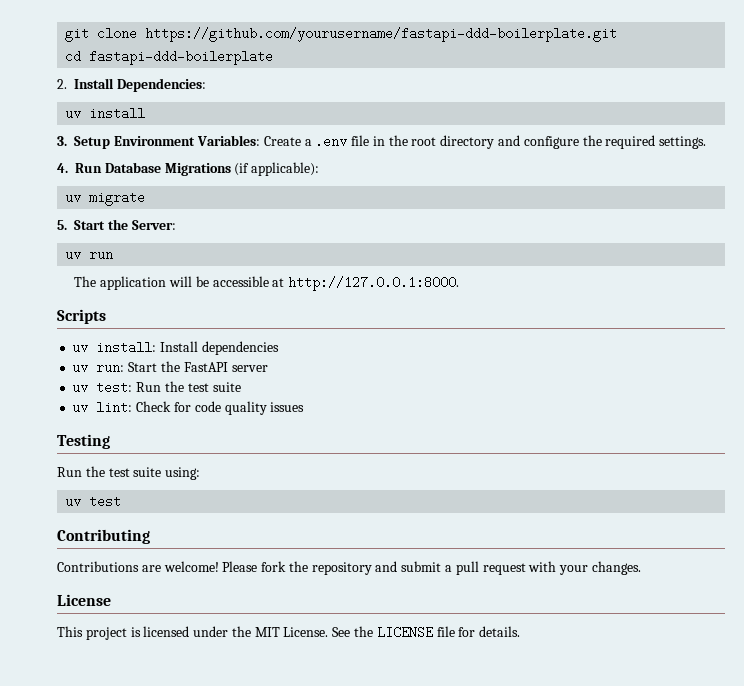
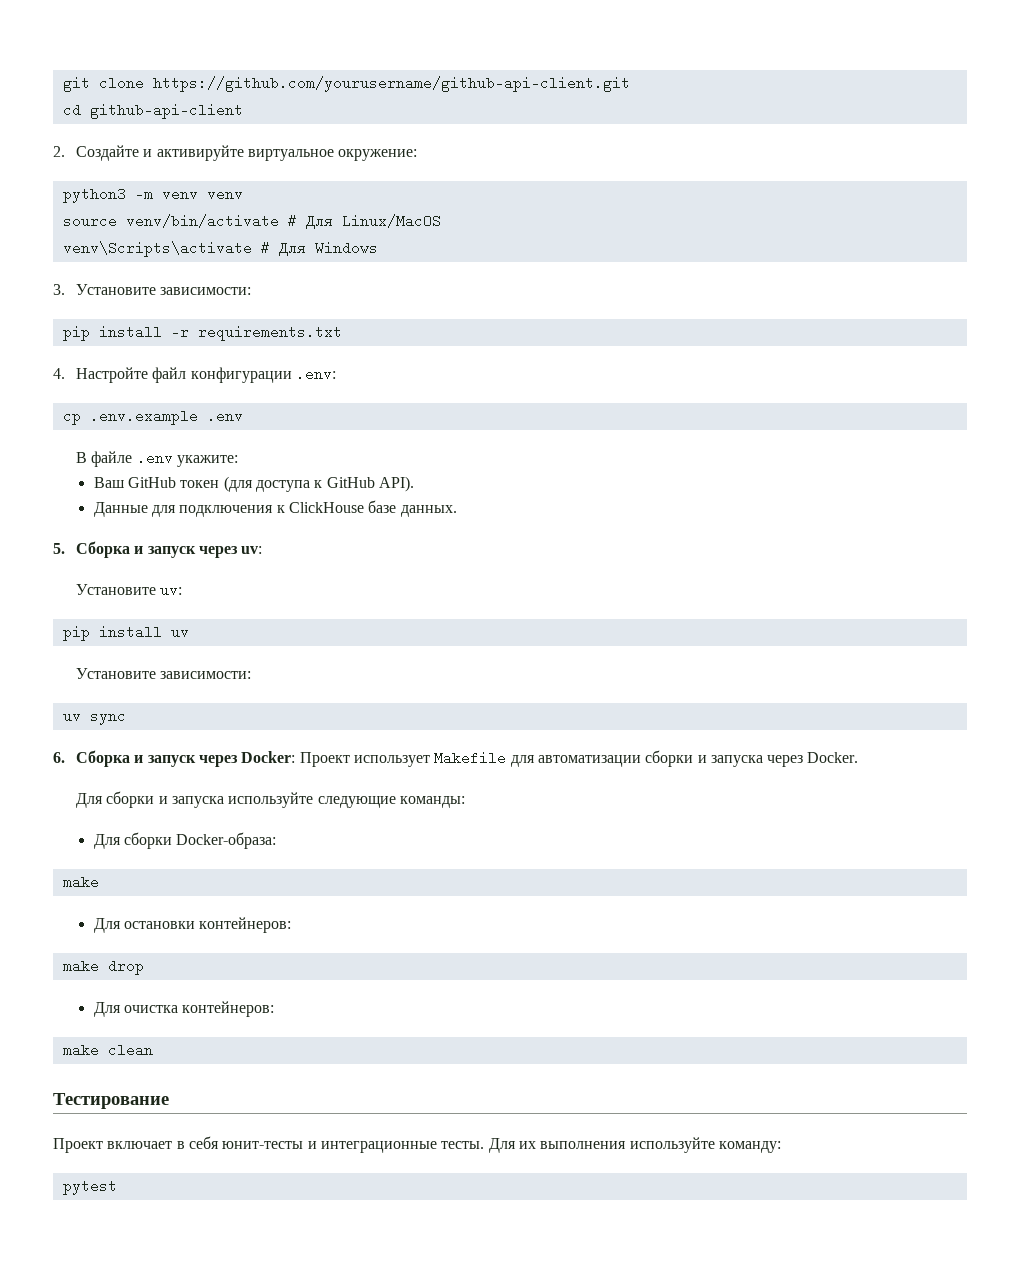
[145,27,618,42] https://github.com/yourusername/fastapi-ddd-boilerplate.git -> [152,76,630,92] https://github.com/yourusername/github-api-client.git
[89,50,274,65] fastapi-ddd-boilerplate -> [89,103,243,119] github-api-client
[74,78,207,92] [65,107,146,120] [57,135,707,149] [57,162,320,176] [65,191,146,206] [57,219,177,230] [65,252,114,259] [74,276,460,291] [57,309,106,324] [72,341,279,355] [72,361,268,372] [72,381,241,394] [72,401,305,415] [57,434,110,449] [57,466,201,480] [65,495,122,508] [57,529,150,544] [57,561,641,575] [57,594,111,606] [57,626,521,640] Install Dependencies: // uv install // 3. Setup Environment Variables: Create a .env file in the root directory and configure the required settings. // 4. Run Database Migrations (if applicable): // uv migrate // 5. Start the Server: // uv run // The application will be accessible at http://127.0.0.1:8000. // Scripts // uv install: Install dependencies // uv run: Start the FastAPI server // uv test: Run the test suite // uv lint: Check for code quality issues // Testing // Run the test suite using: // uv test // Contributing // Contributions are welcome! Please fork the repository and submit a pull request with your changes. // License // This project is licensed under the MIT License. See the LICENSE file for details. -> [76,145,418,161] [62,187,243,203] [62,212,441,229] [62,239,378,257] [53,284,252,295] [62,325,342,341] [53,367,336,383] [62,409,243,425] [76,451,238,467] [93,476,414,492] [93,500,457,517] [53,541,263,558] [76,584,183,595] [62,625,189,641] [76,668,252,679] [62,709,126,725] [53,750,859,767] [76,791,465,808] [93,832,277,849] [62,875,99,889] [93,917,292,933] [62,959,144,975] [93,1001,275,1017] [62,1043,153,1057] [53,1093,169,1109] [53,1136,781,1153] [62,1179,117,1195] Создайте и активируйте виртуальное окружение: // python3 -m venv venv // source venv/bin/activate # Для Linux/MacOS // venv\Scripts\activate # Для Windows // 3. Установите зависимости: // pip install -r requirements.txt // 4. Настройте файл конфигурации .env: // cp .env.example .env // В файле .env укажите: // Ваш GitHub токен (для доступа к GitHub API). // Данные для подключения к ClickHouse базе данных. // 5. Сборка и запуск через uv: // Установите uv: // pip install uv // Установите зависимости: // uv sync // 6. Сборка и запуск через Docker: Проект использует Makefile для автоматизации сборки и запуска через Docker. // Для сборки и запуска используйте следующие команды: // Для сборки Docker-образа: // make // Для остановки контейнеров: // make drop // Для очистка контейнеров: // make clean // Тестирование // Проект включает в себя юнит-тесты и интеграционные тесты. Для их выполнения используйте команду: // pytest

